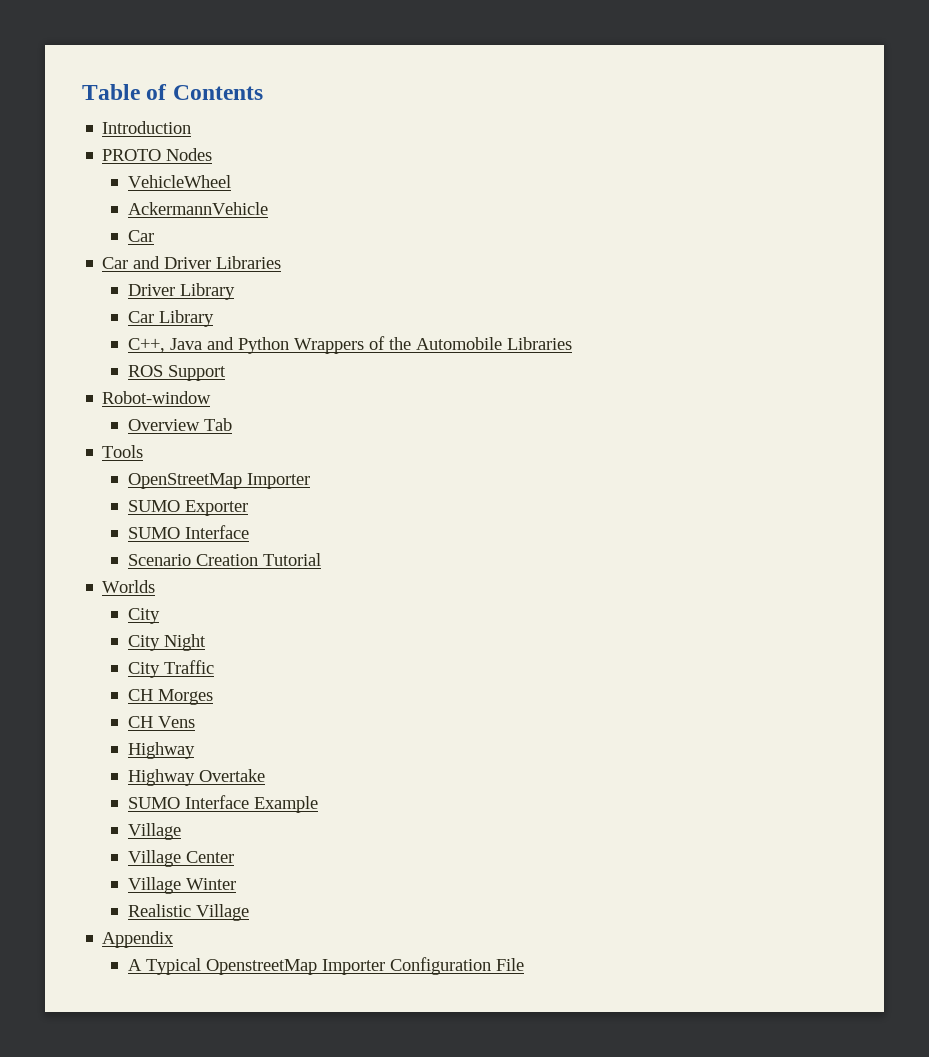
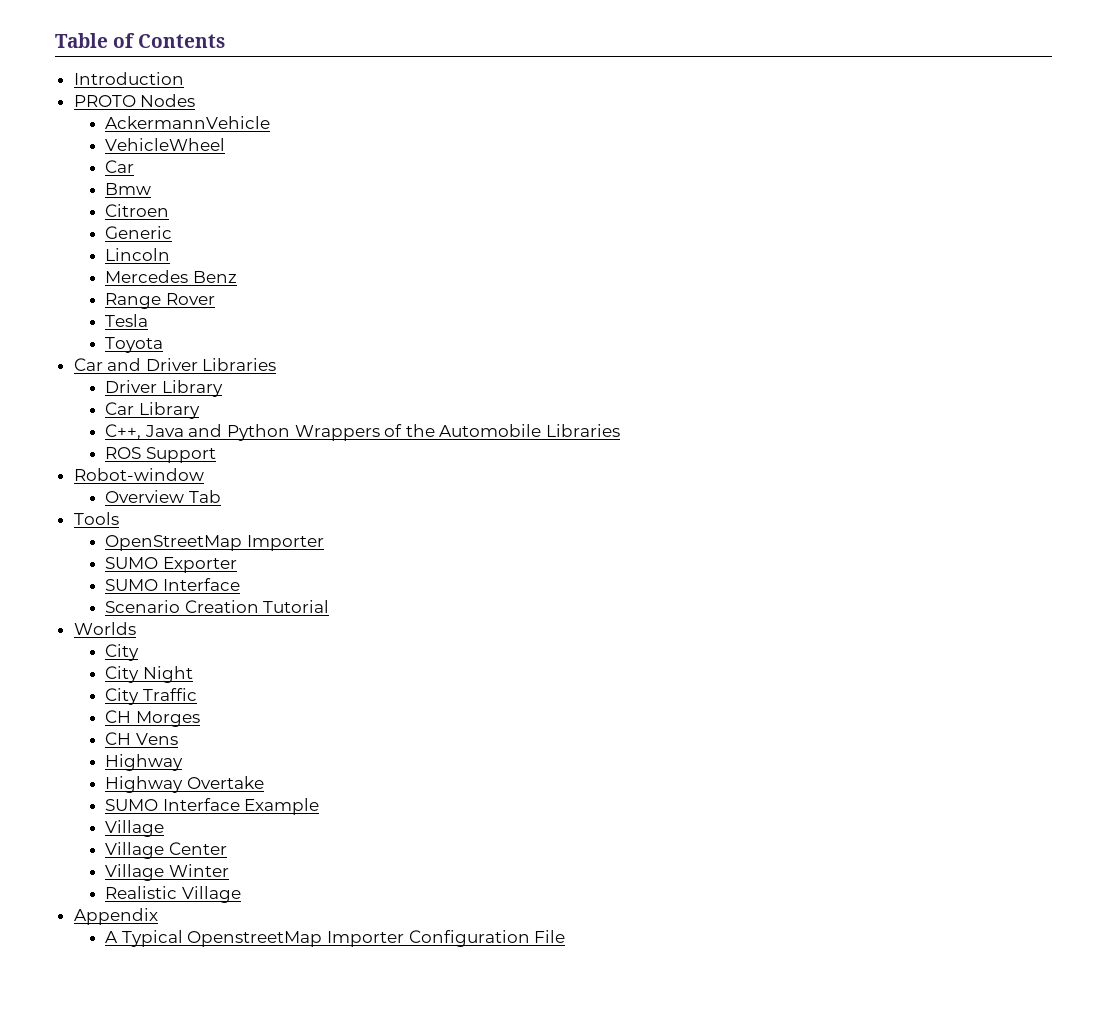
(213, 154) none -> [105,116,271,129] // AckermannVehicle
[127,202,268,215] [127,230,154,242] AckermannVehicle // Car -> [105,160,135,173] [105,183,152,195] [105,204,170,217] [105,226,173,239] [105,248,171,261] [105,270,237,283] [105,293,215,309] [105,314,149,327] [105,337,164,353] Car // Bmw // Citroen // Generic // Lincoln // Mercedes Benz // Range Rover // Tesla // Toyota

